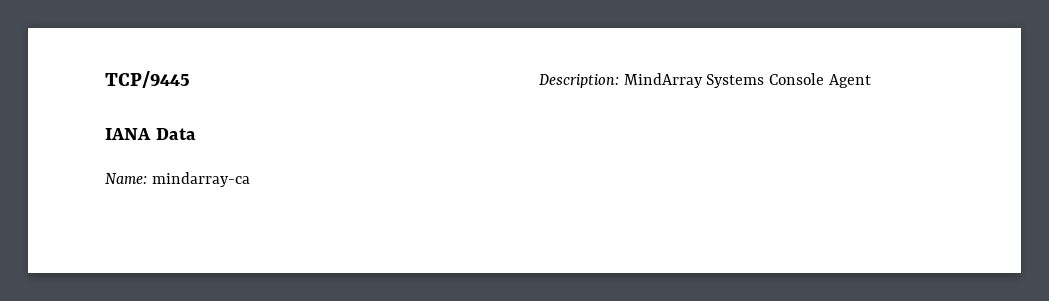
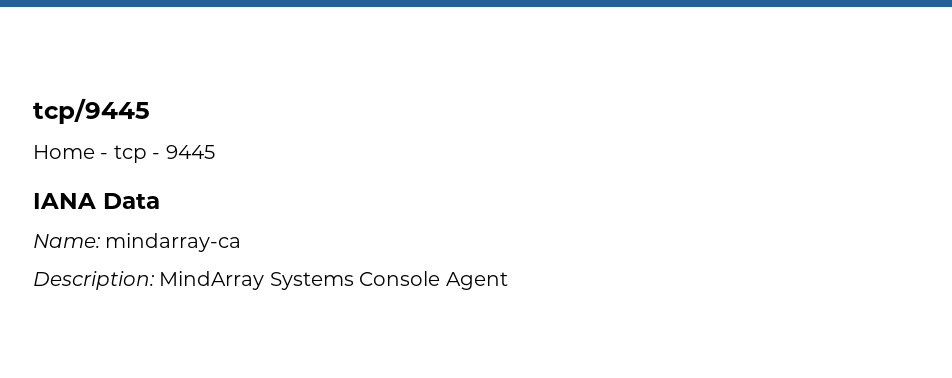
[105,71,190,88] TCP/9445 -> [33,98,150,124] [33,145,215,163] tcp/9445 // Home - tcp - 9445

